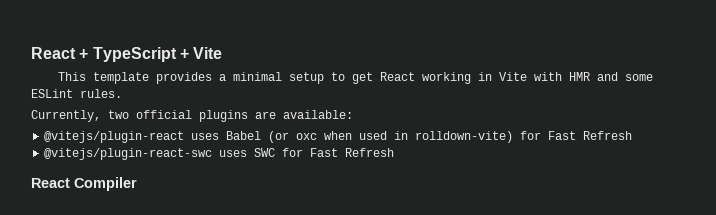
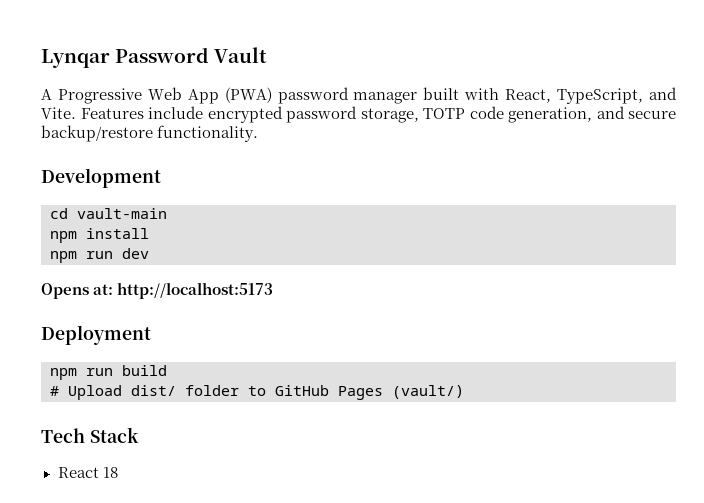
[31,47,223,62] [58,72,654,84] [31,89,122,98] [31,110,353,122] [44,131,633,143] [44,148,395,160] [31,177,137,191] React + TypeScript + Vite // This template provides a minimal setup to get React working in Vite with HMR and some ESLint rules. // Currently, two official plugins are available: // @vitejs/plugin-react uses Babel (or oxc when used in rolldown-vite) for Fast Refresh // @vitejs/plugin-react-swc uses SWC for Fast Refresh // React Compiler -> [41,47,268,68] [41,87,677,104] [41,106,676,123] [41,125,259,142] [41,168,161,188] [50,208,167,219] [50,228,149,243] [50,248,149,263] [41,282,274,299] [41,325,151,345] [50,365,167,380] [50,385,464,400] [41,427,139,443] [57,467,118,478] Lynqar Password Vault // A Progressive Web App (PWA) password manager built with React, TypeScript, and Vite. Features include encrypted password storage, TOTP code generation, and secure backup/restore functionality. // Development // cd vault-main // npm install // npm run dev // Opens at: http://localhost:5173 // Deployment // npm run build // # Upload dist/ folder to GitHub Pages (vault/) // Tech Stack // React 18

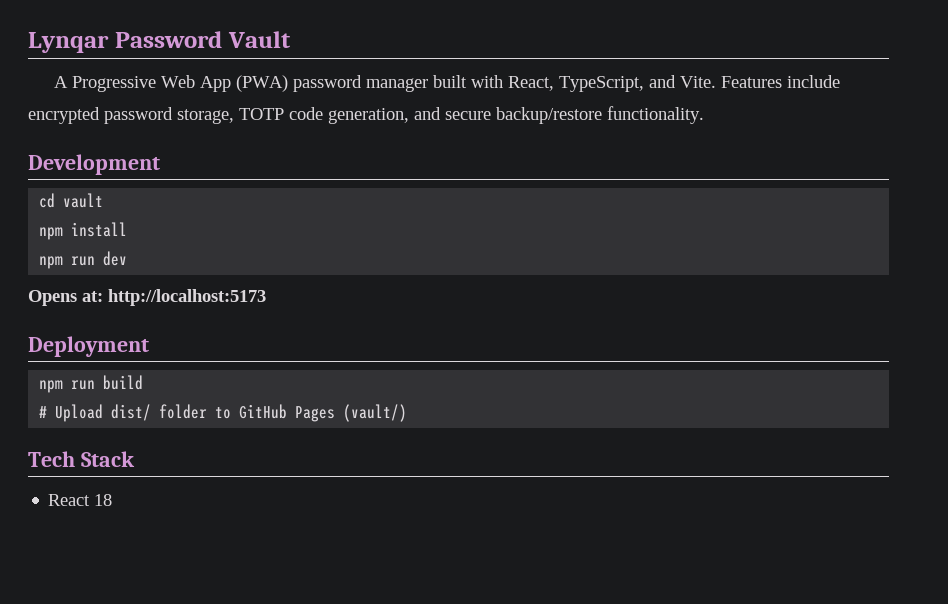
[77,208,167,219] vault-main -> [63,193,104,208] vault

